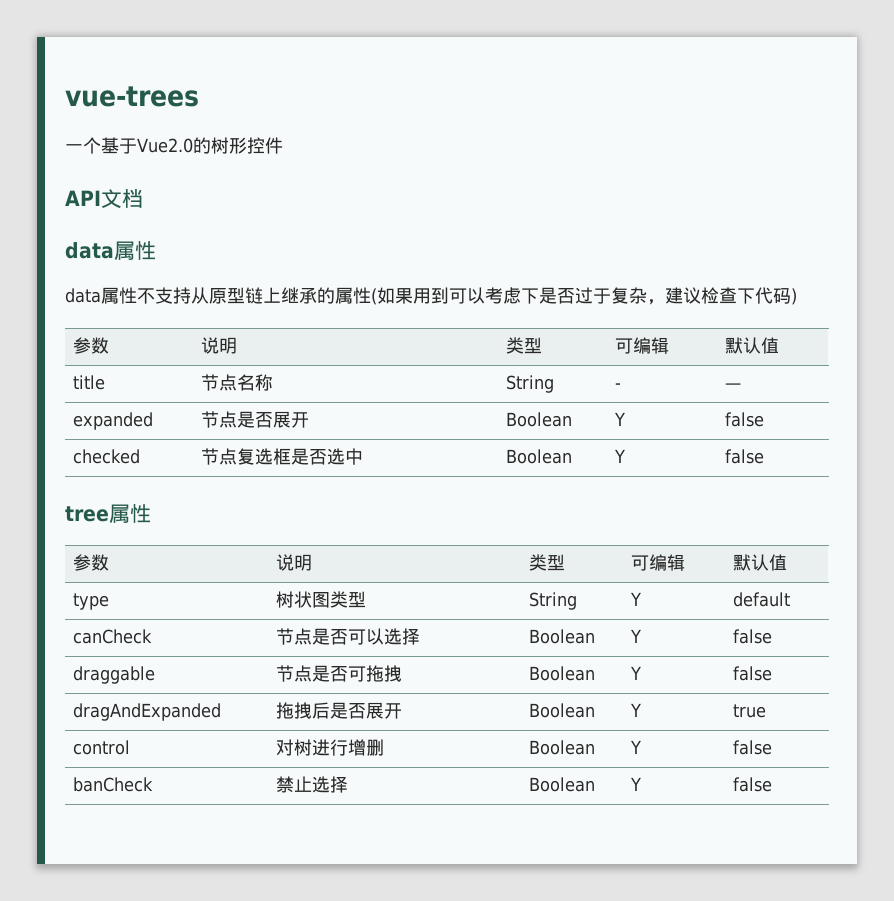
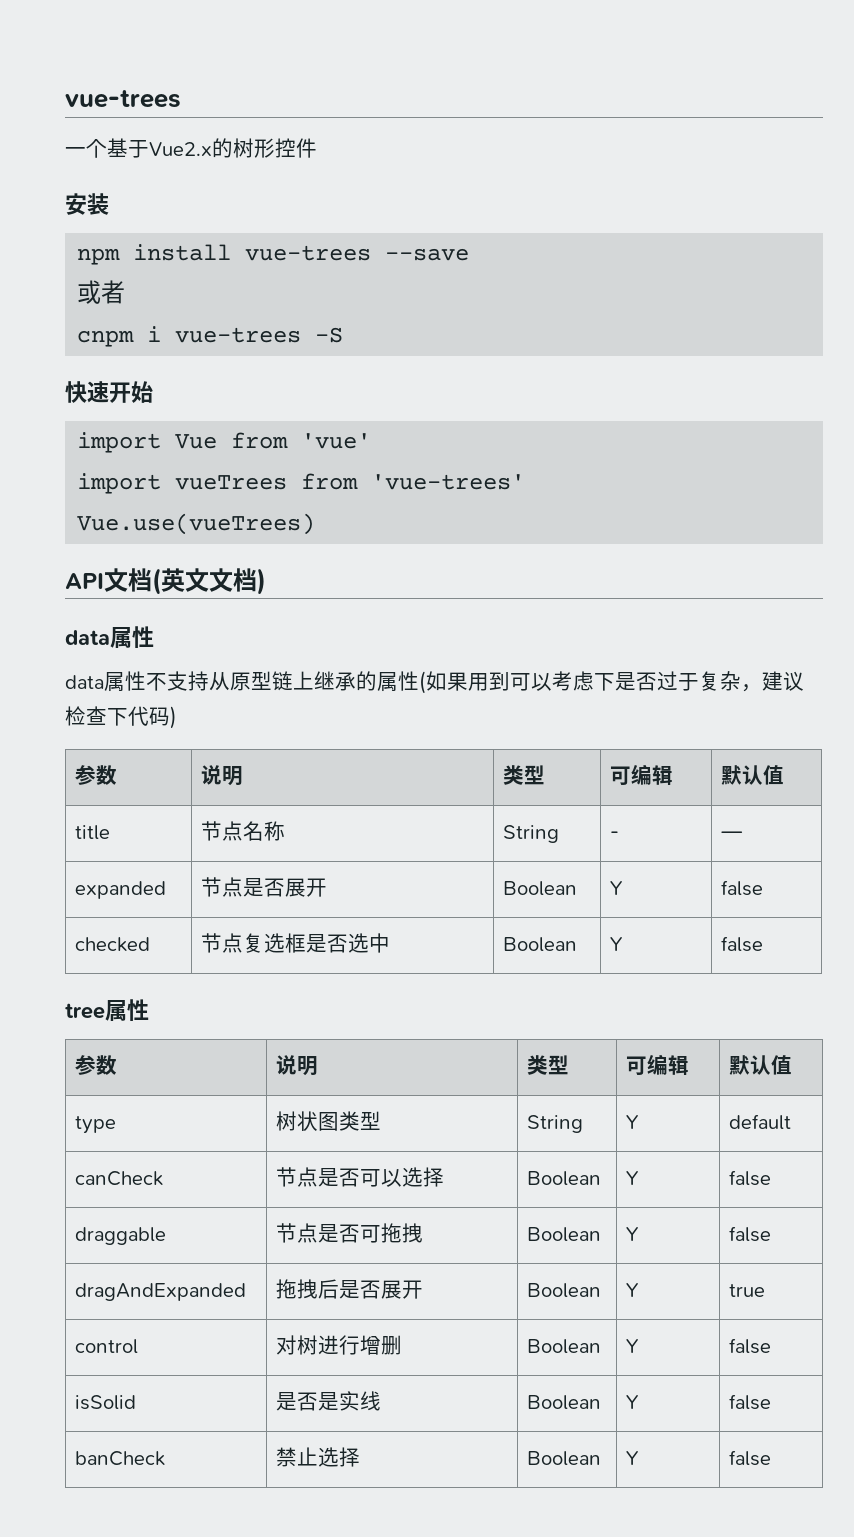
[137,138,193,153] Vue2.0 -> [149,142,212,156] Vue2.x
[65,189,143,209] API文档 -> [65,193,109,215] [77,244,470,265] [77,280,126,304] [77,326,344,347] [65,381,153,403] [77,432,372,453] [77,473,526,494] [77,513,316,535] [65,568,266,595] 安装 // npm install vue-trees --save // 或者 // cnpm i vue-trees -S // 快速开始 // import Vue from 'vue' // import vueTrees from 'vue-trees' // Vue.use(vueTrees) // API文档(英文文档)
(772, 747) none -> [74,1395,136,1410] [275,1391,381,1411] [526,1395,601,1410] [625,1395,639,1409] [728,1394,771,1410] // isSolid | 是否是实线 | Boolean | Y | false

